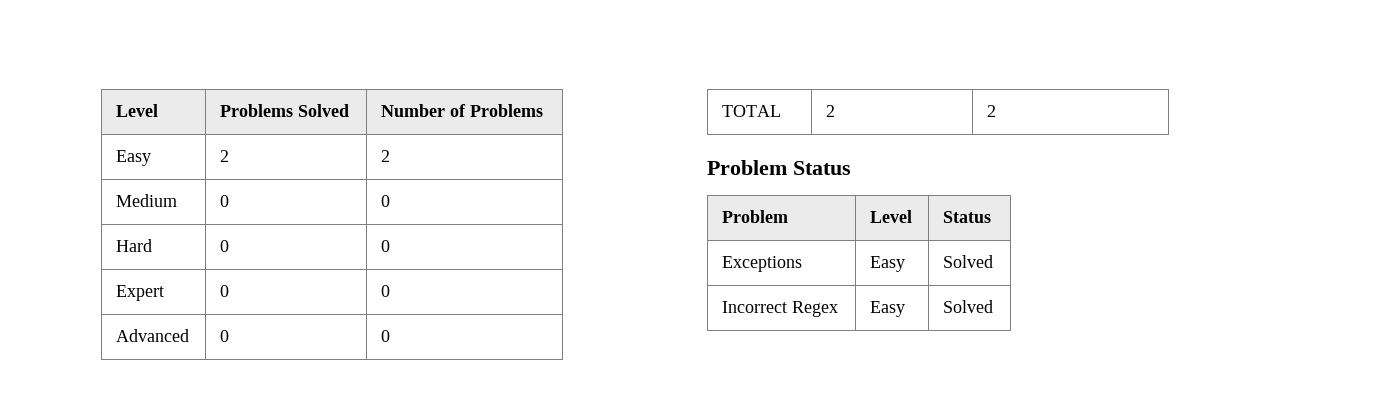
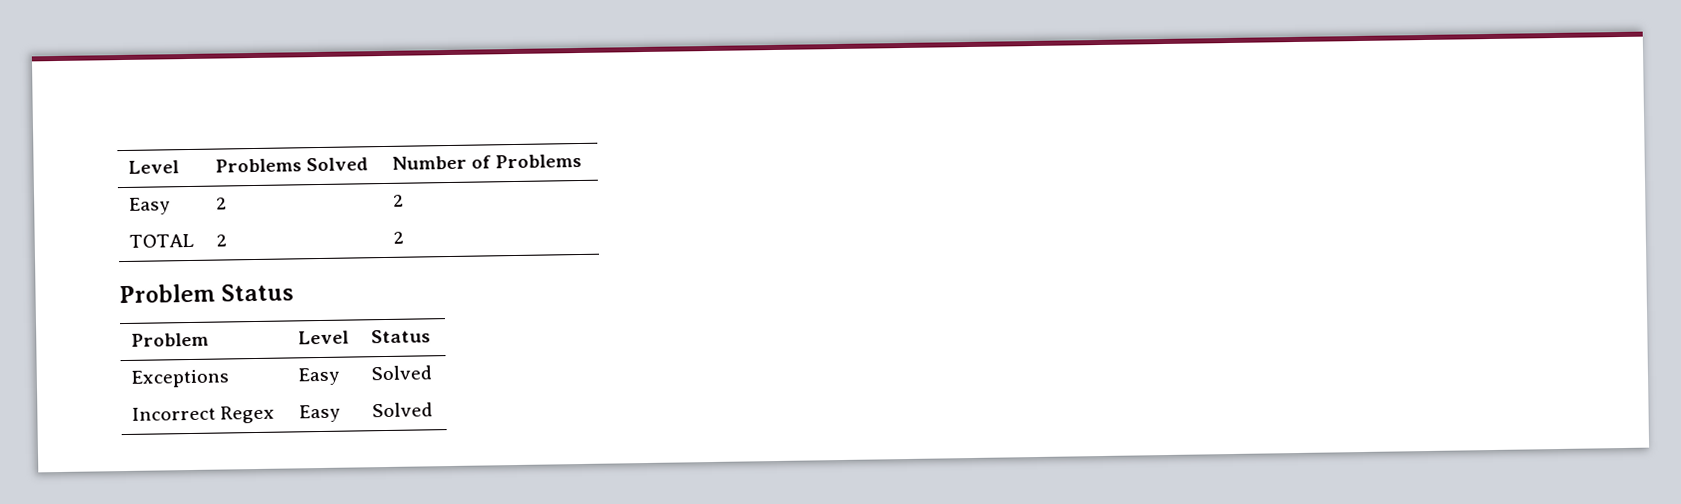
[116,194,178,207] [220,195,230,207] [381,195,391,207] [116,239,153,252] [220,240,230,252] [381,240,391,252] [116,285,165,301] [220,285,230,297] [381,285,391,297] [116,329,190,342] [220,330,230,342] [381,330,391,342] // Medium | 0 | 0 // Hard | 0 | 0 // Expert | 0 | 0 // Advanced | 0 | 0 -> (405, 200) none

